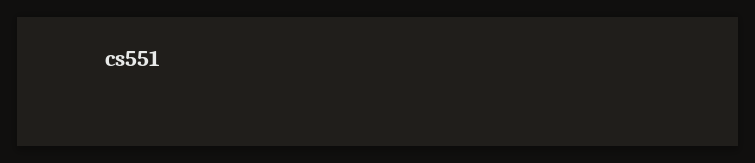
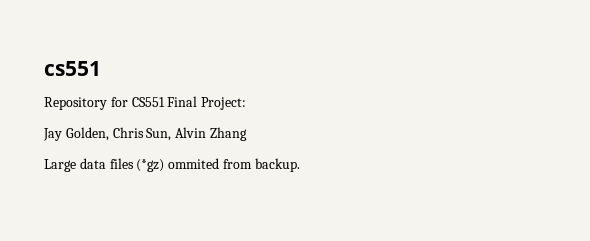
(160, 58) none -> [44,96,247,110] [43,127,247,141] [44,158,300,172] // Repository for CS551 Final Project: // Jay Golden, Chris Sun, Alvin Zhang // Large data files (*gz) ommited from backup.

